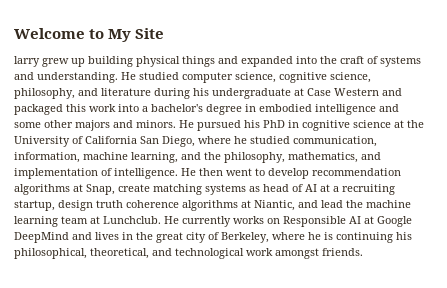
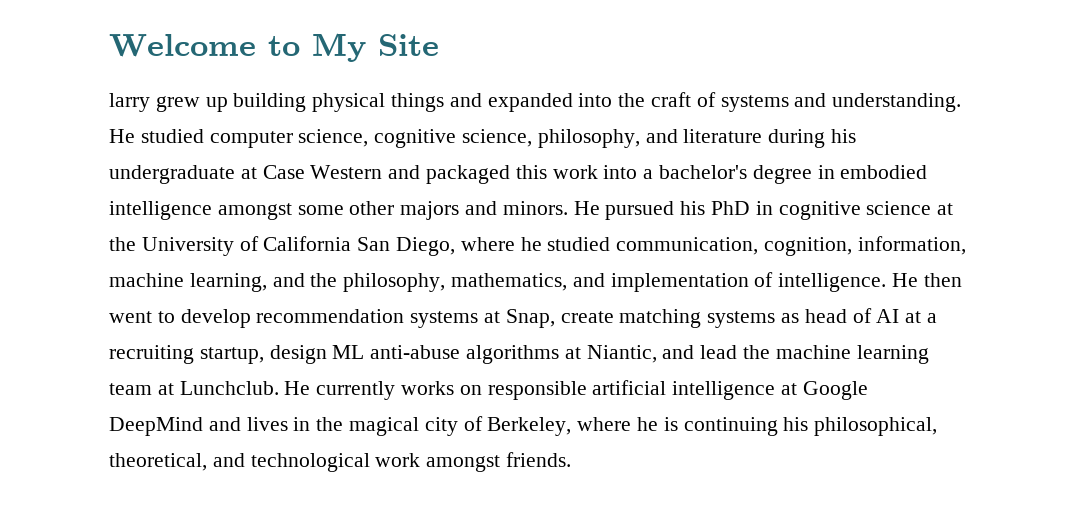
[379,104,399,112] and -> [217,203,292,220] amongst
(377, 141) none -> [764,237,853,256] cognition,
[14,184,70,195] algorithms -> [410,311,479,328] systems
[96,200,179,208] truth coherence -> [332,345,461,359] ML anti-abuse
[283,216,361,227] Responsible AI -> [487,380,776,400] responsible artificial intelligence
[156,232,183,243] great -> [349,417,420,436] magical

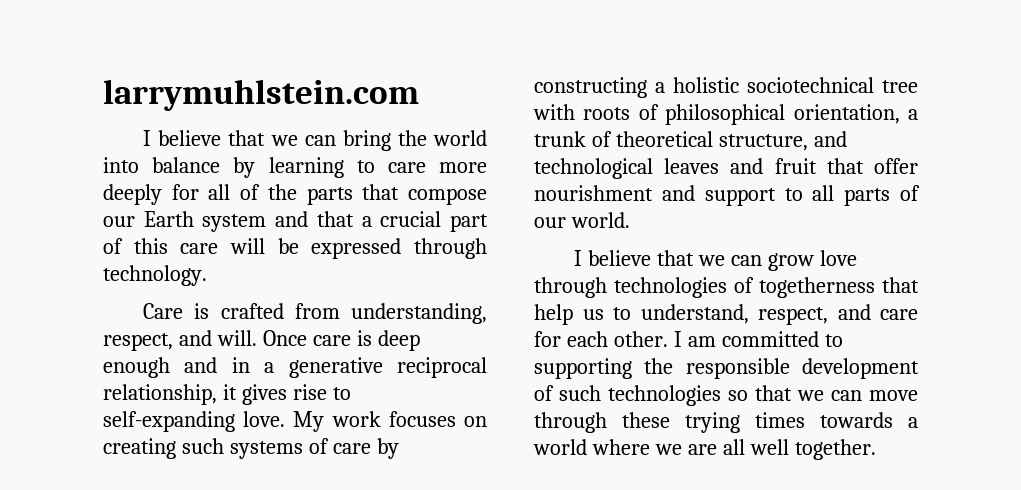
[109,33,439,62] [109,92,962,112] [109,129,857,148] [109,165,928,184] [109,201,954,220] [109,236,966,256] [109,272,962,292] [109,308,938,328] [109,345,929,364] [109,380,868,400] [109,416,938,436] [109,452,572,472] Welcome to My Site // larry grew up building physical things and expanded into the craft of systems and understanding. He studied computer science, cognitive science, philosophy, and literature during his undergraduate at Case Western and packaged this work into a bachelor's degree in embodied intelligence amongst some other majors and minors. He pursued his PhD in cognitive science at the University of California San Diego, where he studied communication, cognition, information, machine learning, and the philosophy, mathematics, and implementation of intelligence. He then went to develop recommendation systems at Snap, create matching systems as head of AI at a recruiting startup, design ML anti-abuse algorithms at Niantic, and lead the machine learning team at Lunchclub. He currently works on responsible artificial intelligence at Google DeepMind and lives in the magical city of Berkeley, where he is continuing his philosophical, theoretical, and technological work amongst friends. -> [103,79,419,111] [143,130,487,151] [103,157,487,178] [103,184,488,205] [103,211,489,232] [103,238,487,259] [103,265,207,286] [143,303,487,324] [103,330,420,351] [103,357,487,378] [103,384,351,405] [103,411,487,432] [103,438,399,459] [534,77,918,98] [533,104,918,125] [534,131,847,151] [534,158,918,179] [534,185,920,206] [534,212,630,228] [574,250,857,271] [534,277,919,298] [534,304,918,325] [534,331,843,347] [534,358,919,379] [534,385,918,406] [534,412,918,433] [533,439,876,460] larrymuhlstein.com // I believe that we can bring the world into balance by learning to care more deeply for all of the parts that compose our Earth system and that a crucial part of this care will be expressed through technology. // Care is crafted from understanding, respect, and will. Once care is deep enough and in a generative reciprocal relationship, it gives rise to self-expanding love. My work focuses on creating such systems of care by constructing a holistic sociotechnical tree with roots of philosophical orientation, a trunk of theoretical structure, and technological leaves and fruit that offer nourishment and support to all parts of our world. // I believe that we can grow love through technologies of togetherness that help us to understand, respect, and care for each other. I am committed to supporting the responsible development of such technologies so that we can move through these trying times towards a world where we are all well together.

